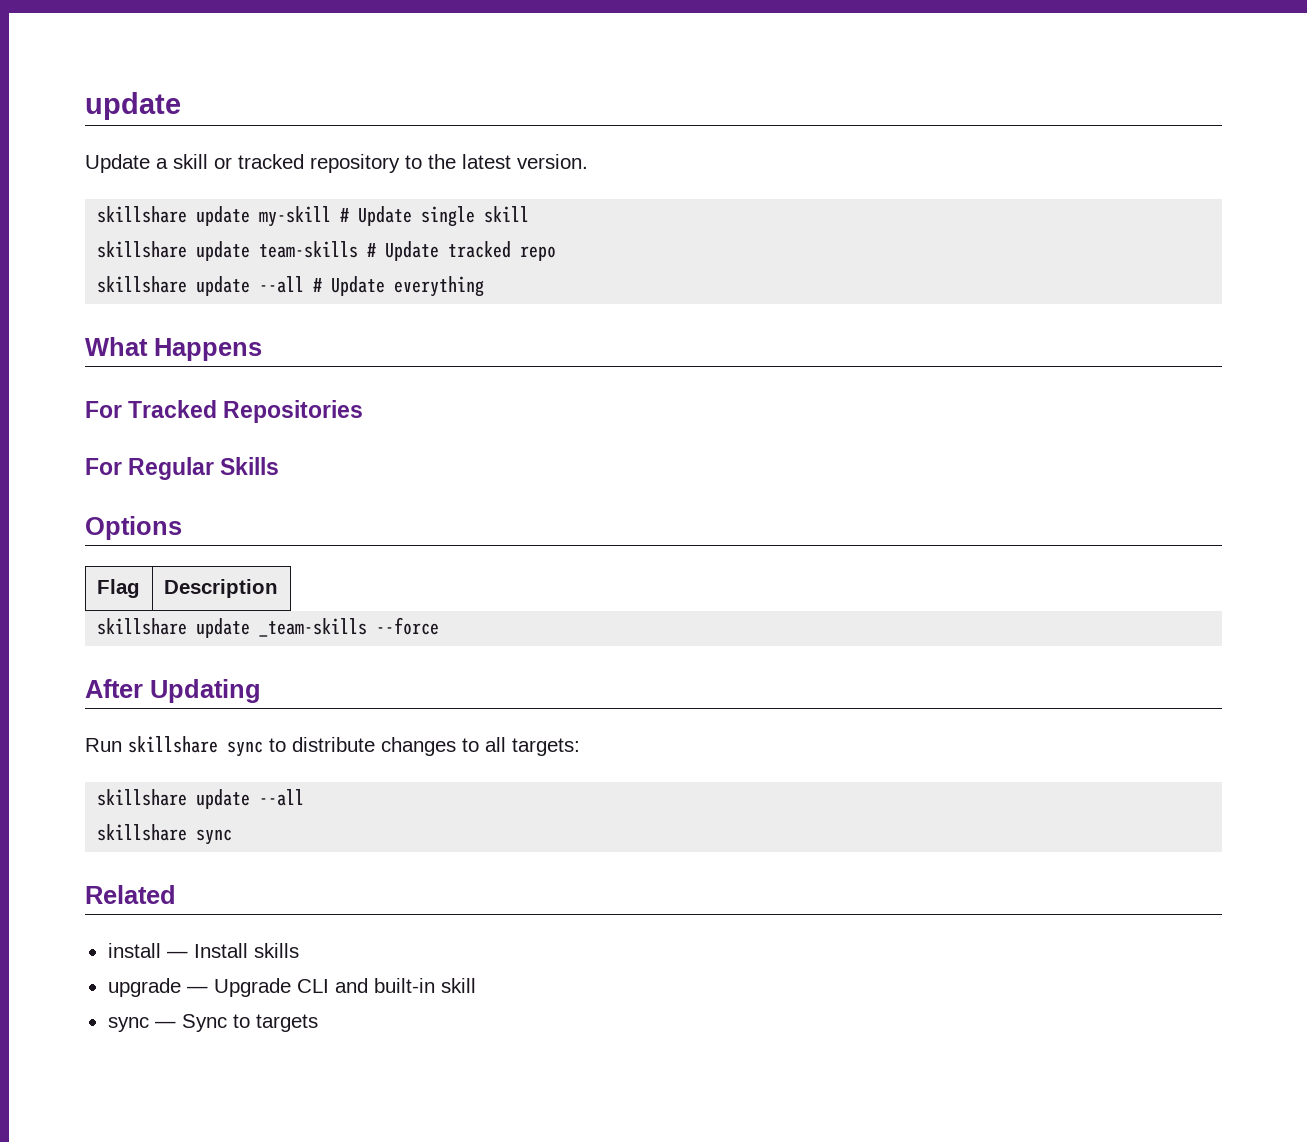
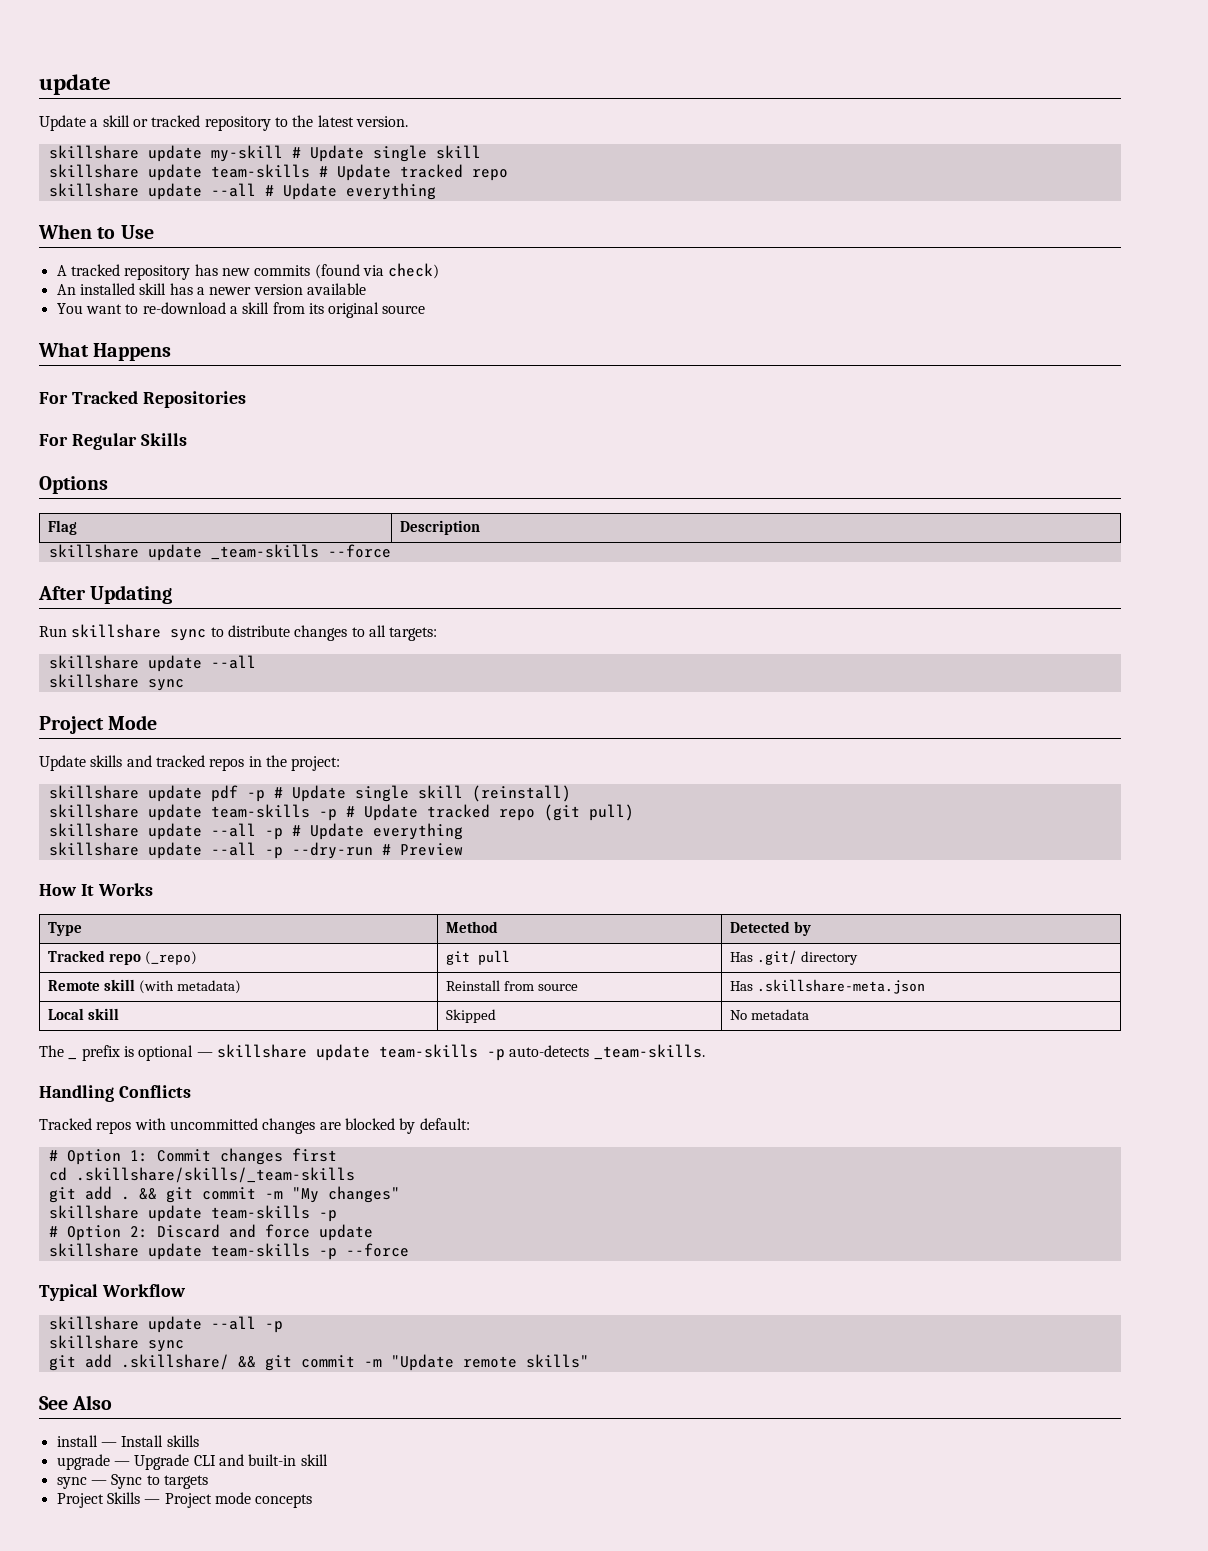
(485, 286) none -> [38,224,154,239] [56,263,440,280] [56,283,366,295] [56,302,426,318] // When to Use // A tracked repository has new commits (found via check) // An installed skill has a newer version available // You want to re-download a skill from its original source
[85,885,176,904] Related -> [39,715,158,734] [39,755,341,771] [48,785,571,802] [48,804,634,821] [48,823,463,840] [48,842,463,859] [39,883,153,896] [47,922,82,936] [445,921,498,933] [729,921,811,936] [47,950,197,965] [445,950,510,965] [729,950,858,965] [47,979,241,994] [445,980,578,991] [729,979,925,994] [47,1008,119,1020] [445,1009,496,1023] [729,1009,809,1020] [39,1045,64,1057] [68,1044,705,1061] [39,1085,191,1102] [39,1118,470,1134] [48,1148,337,1165] [48,1167,355,1183] [48,1186,400,1203] [48,1205,337,1222] [48,1224,373,1241] [48,1243,409,1260] [39,1284,186,1301] [48,1316,283,1333] [48,1335,184,1352] [48,1354,589,1371] [39,1395,113,1410] Project Mode // Update skills and tracked repos in the project: // skillshare update pdf -p # Update single skill (reinstall) // skillshare update team-skills -p # Update tracked repo (git pull) // skillshare update --all -p # Update everything // skillshare update --all -p --dry-run # Preview // How It Works // Type | Method | Detected by // Tracked repo (_repo) | git pull | Has .git/ directory // Remote skill (with metadata) | Reinstall from source | Has .skillshare-meta.json // Local skill | Skipped | No metadata // The _ prefix is optional — skillshare update team-skills -p auto-detects _team-skills. // Handling Conflicts // Tracked repos with uncommitted changes are blocked by default: // # Option 1: Commit changes first // cd .skillshare/skills/_team-skills // git add . && git commit -m "My changes" // skillshare update team-skills -p // # Option 2: Discard and force update // skillshare update team-skills -p --force // Typical Workflow // skillshare update --all -p // skillshare sync // git add .skillshare/ && git commit -m "Update remote skills" // See Also
(318, 1023) none -> [56,1492,313,1508] // Project Skills — Project mode concepts

